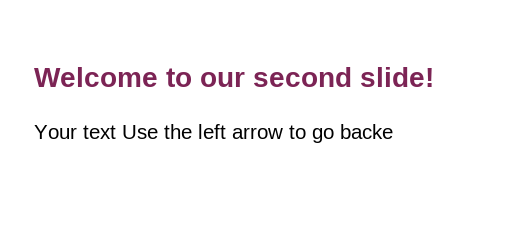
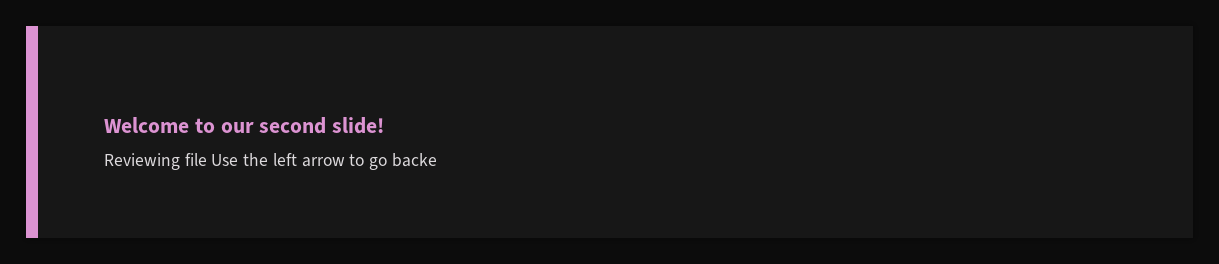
[34,125,116,139] Your text -> [104,153,207,170] Reviewing file

